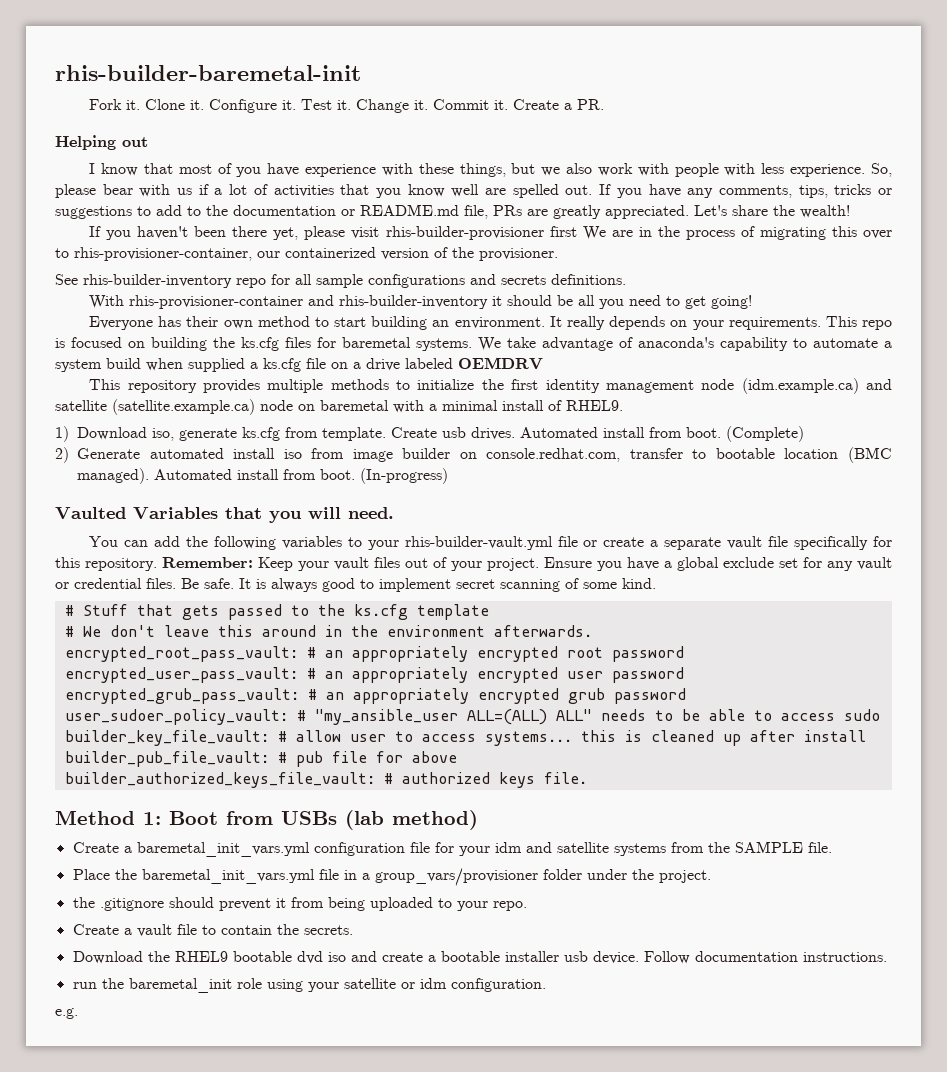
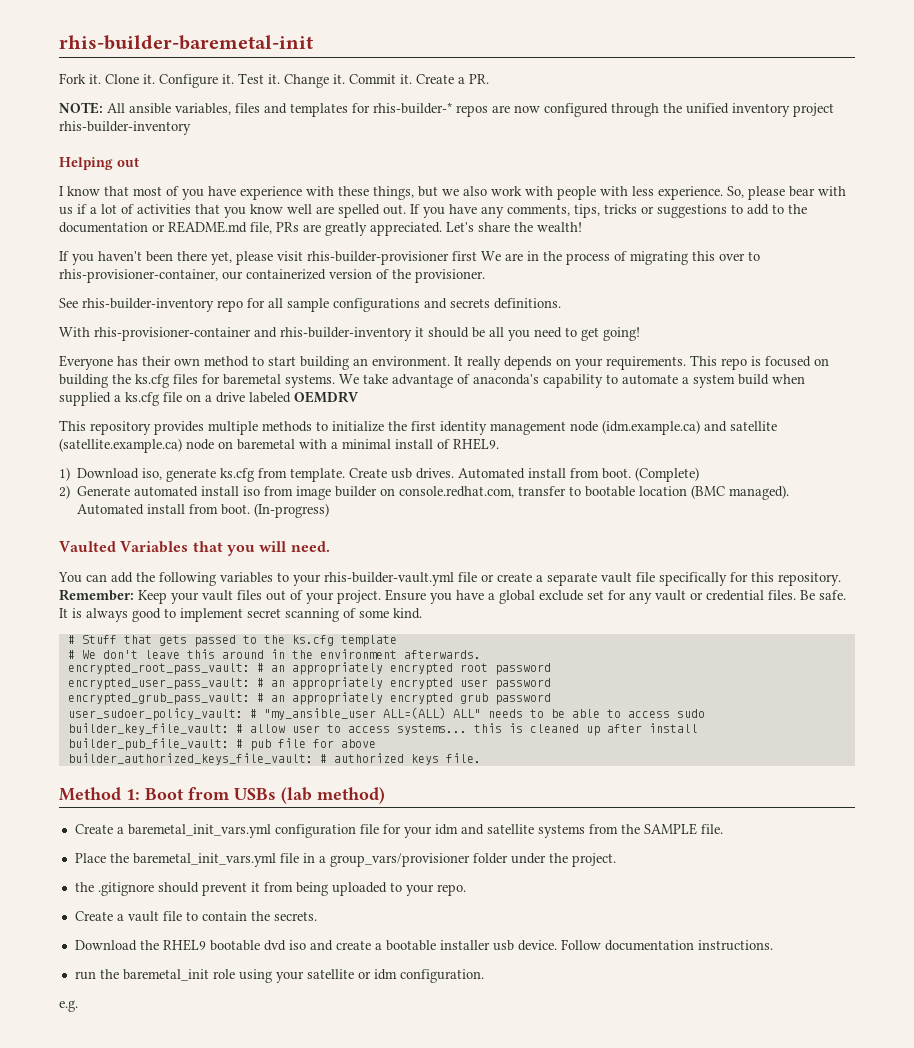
(605, 104) none -> [59,102,834,117] [59,121,191,135] // NOTE: All ansible variables, files and templates for rhis-builder-* repos are now configured through the unified inventory project rhis-builder-inventory

